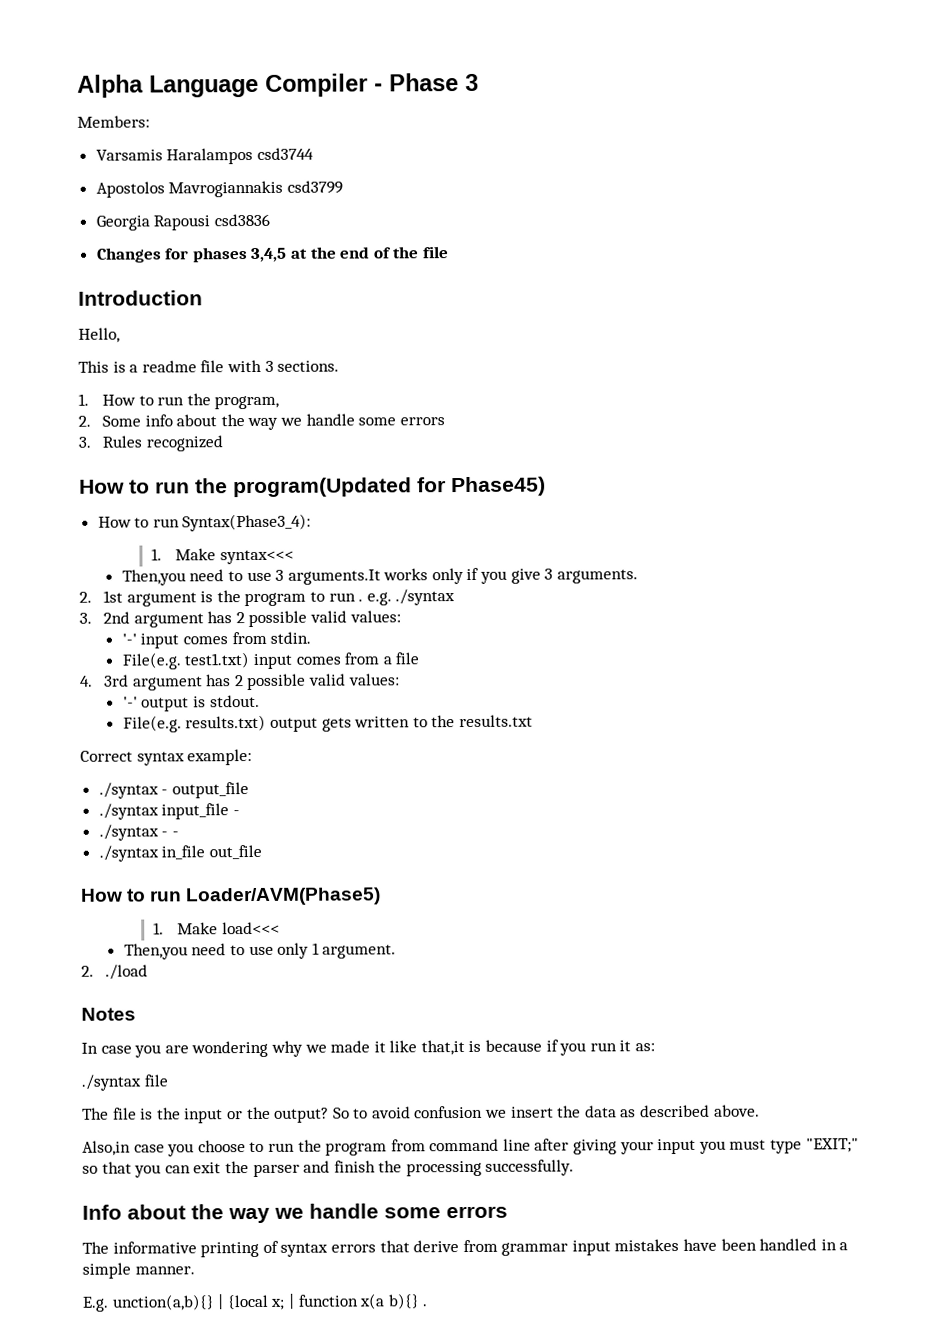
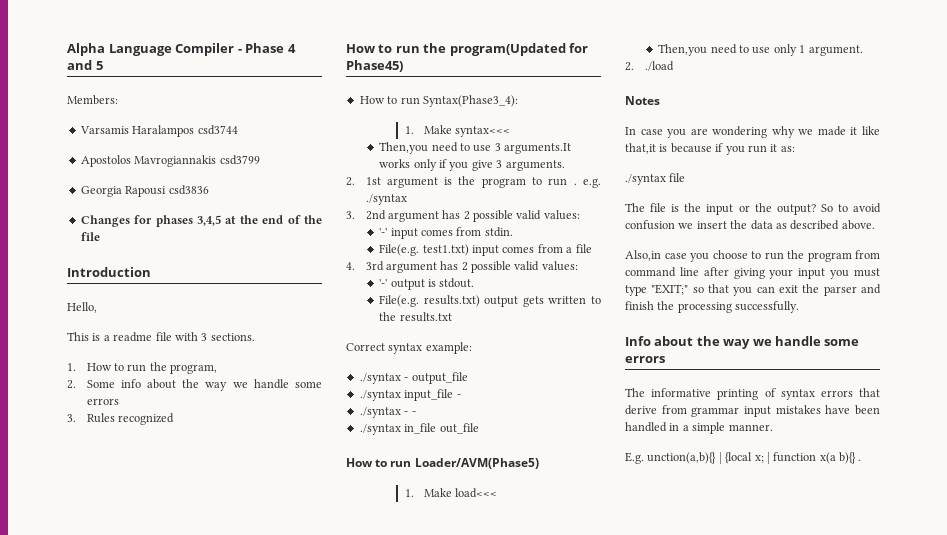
[465,73,479,91] 3 -> [287,44,296,53] [67,60,103,70] 4 and 5

